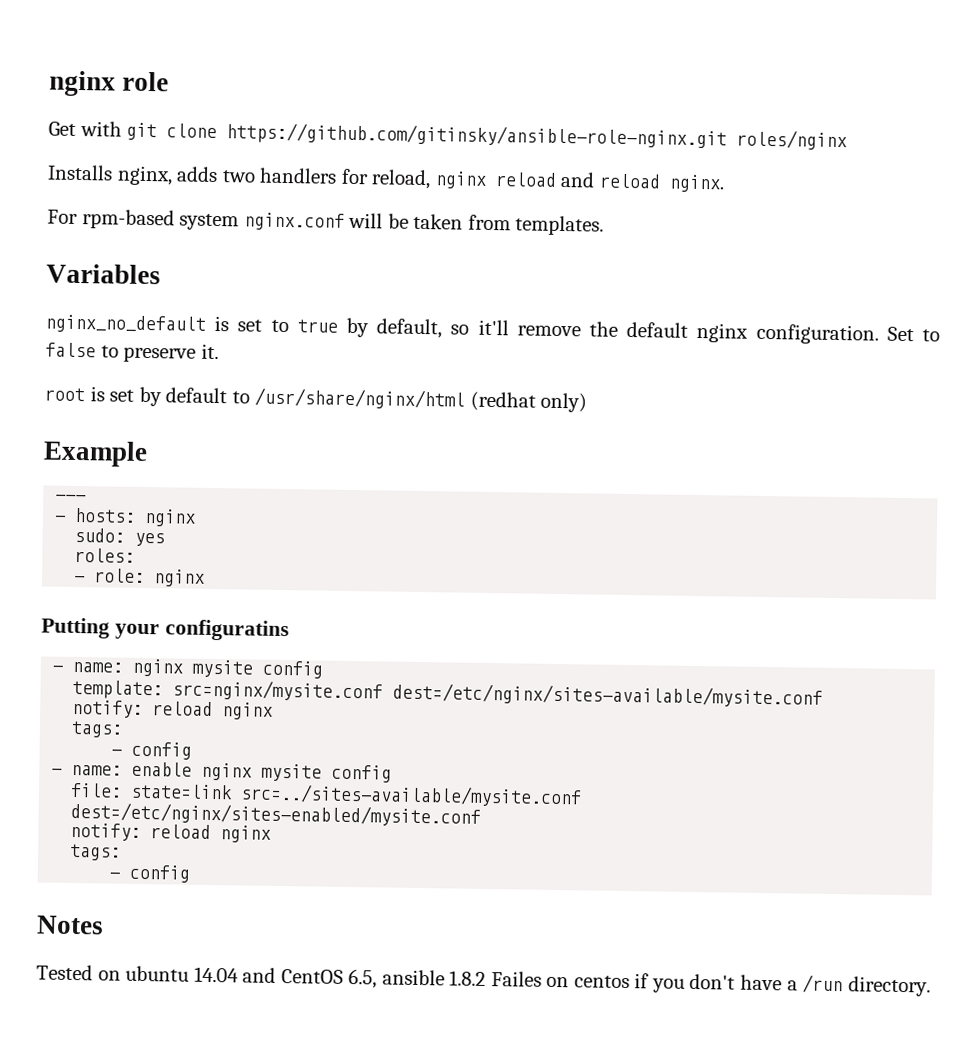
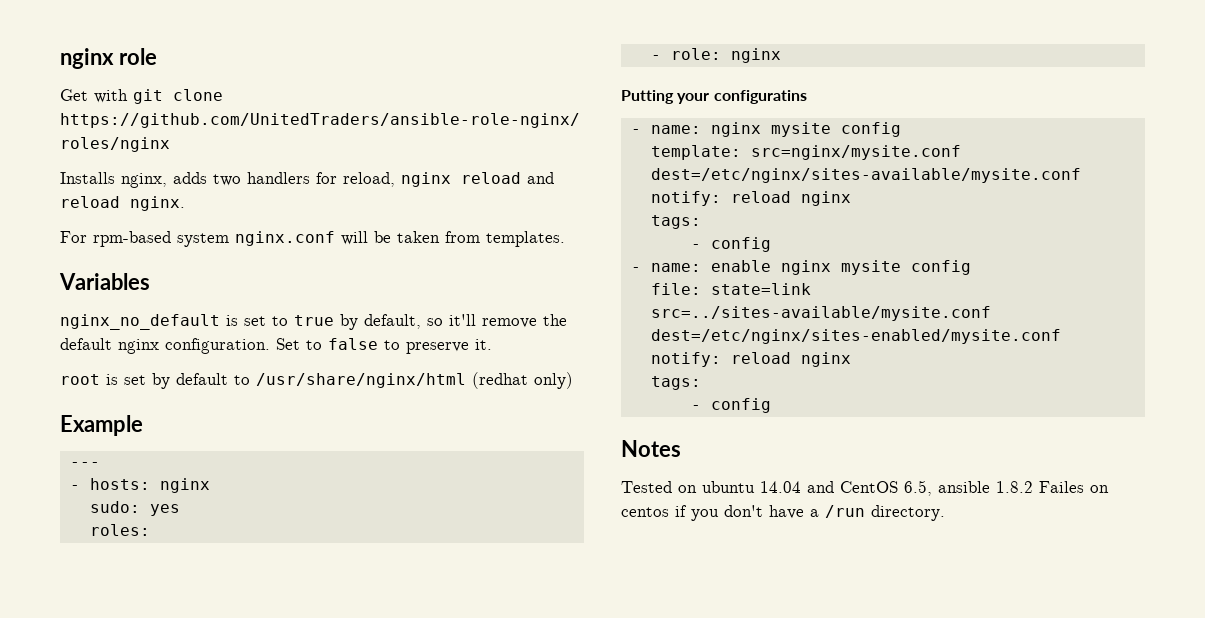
[226,122,728,150] https://github.com/gitinsky/ansible-role-nginx.git -> [60,113,580,128] https://github.com/UnitedTraders/ansible-role-nginx/

